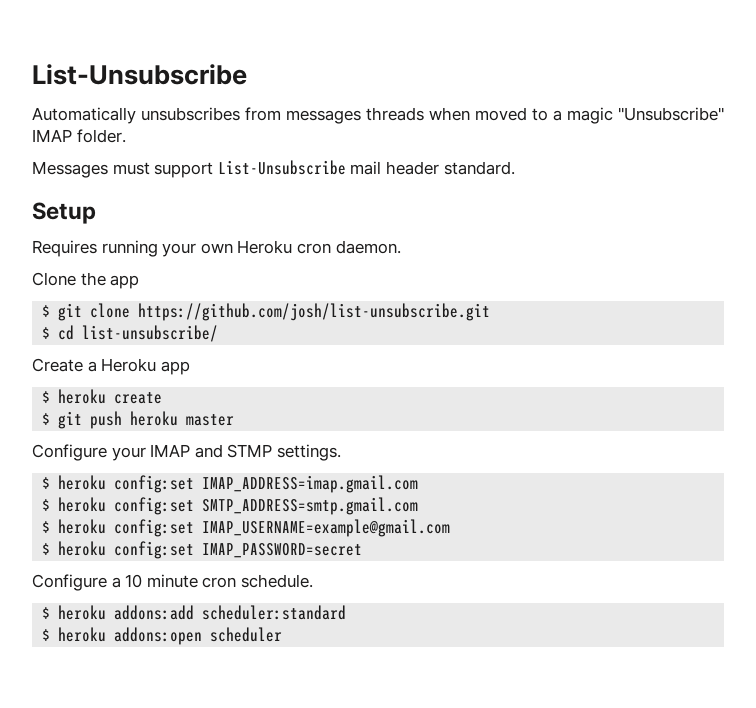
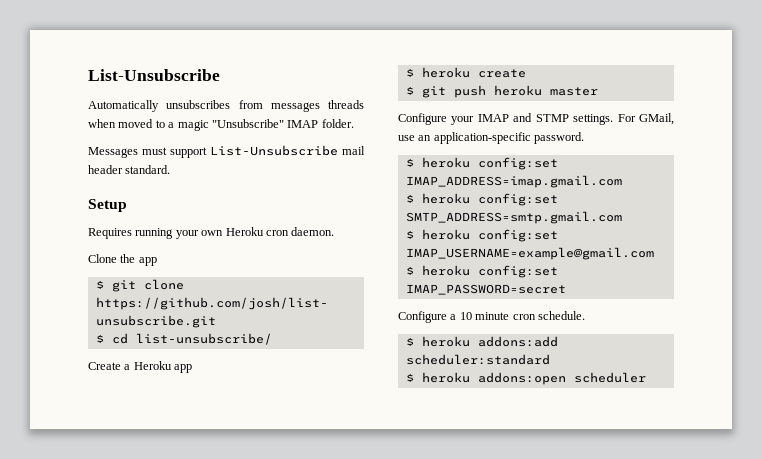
(341, 452) none -> [617,113,674,125] [398,132,585,144] For GMail, use an application-specific password.

